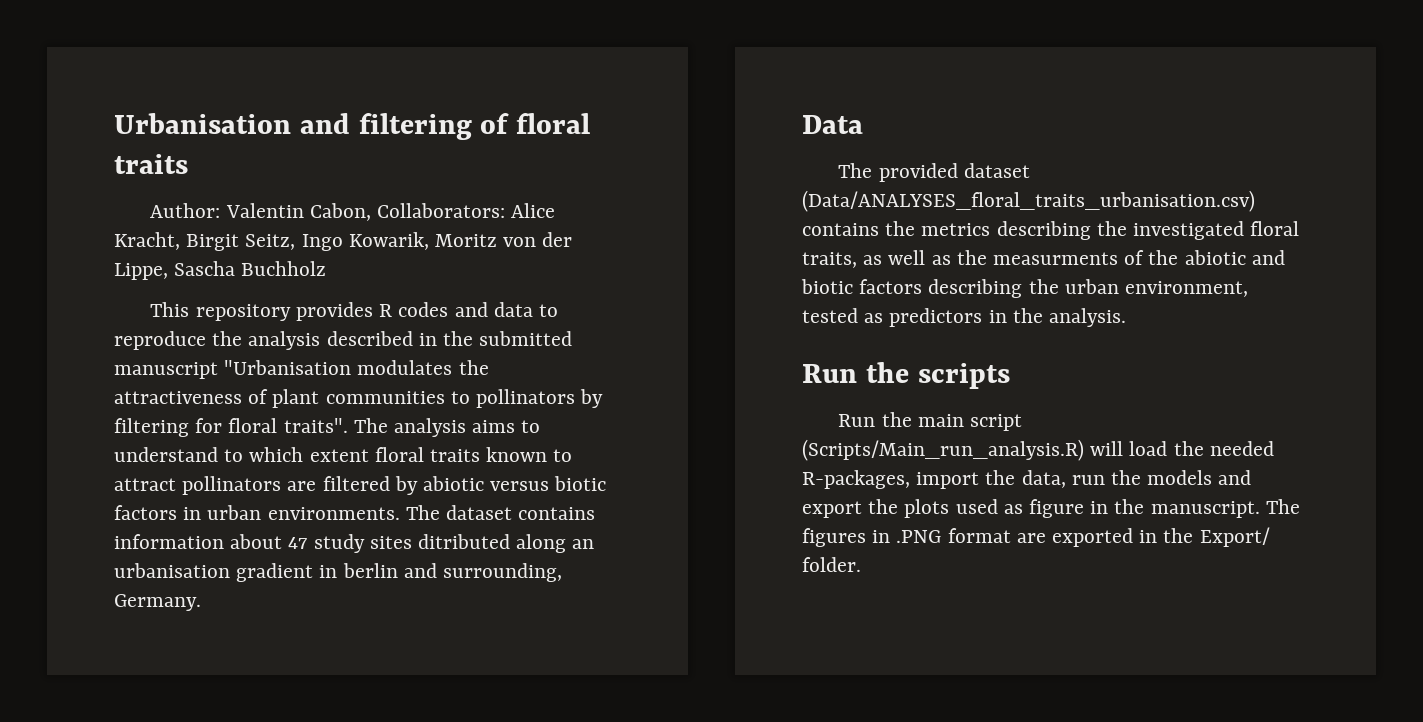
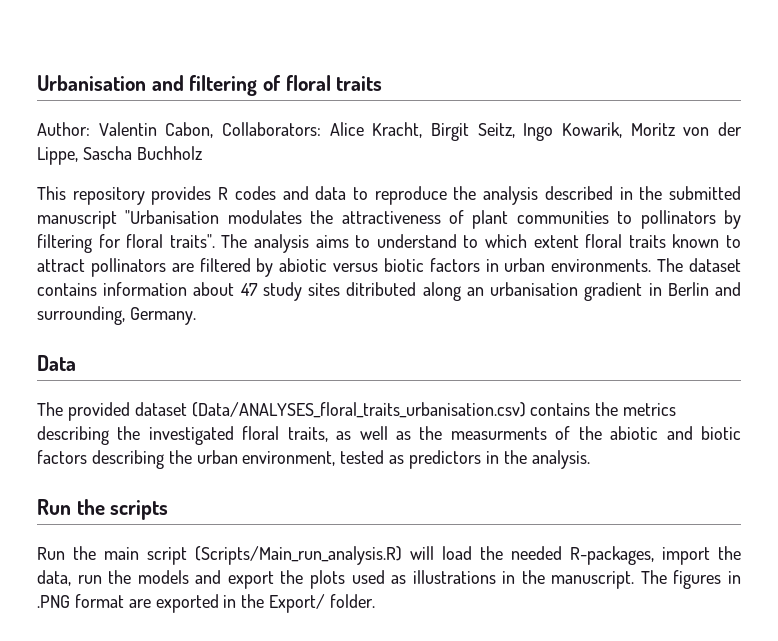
[342,563,398,578] berlin -> [667,282,709,296] Berlin
[1029,499,1085,518] figure -> [412,570,496,584] illustrations

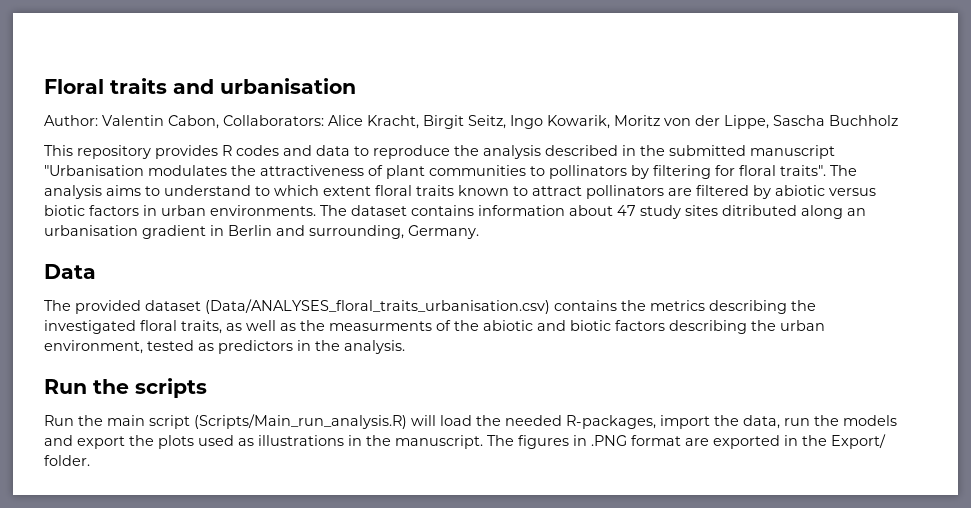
[37,75,383,96] Urbanisation and filtering of floral traits -> [44,78,356,94] Floral traits and urbanisation

